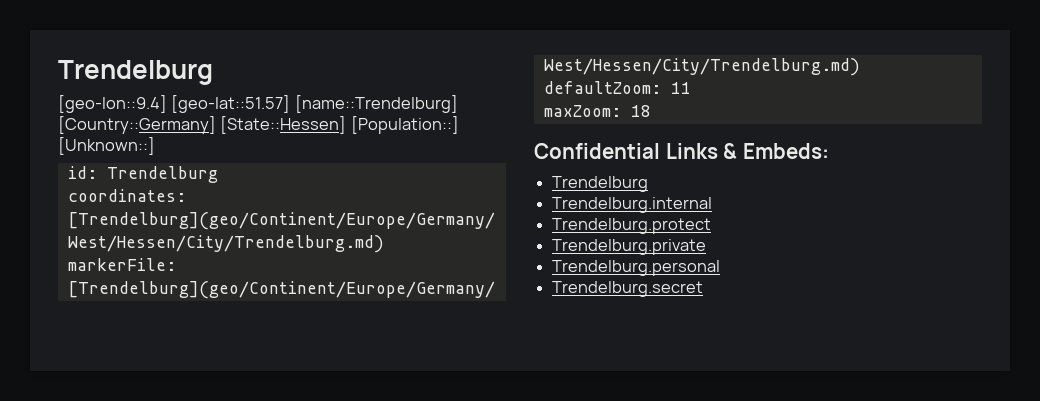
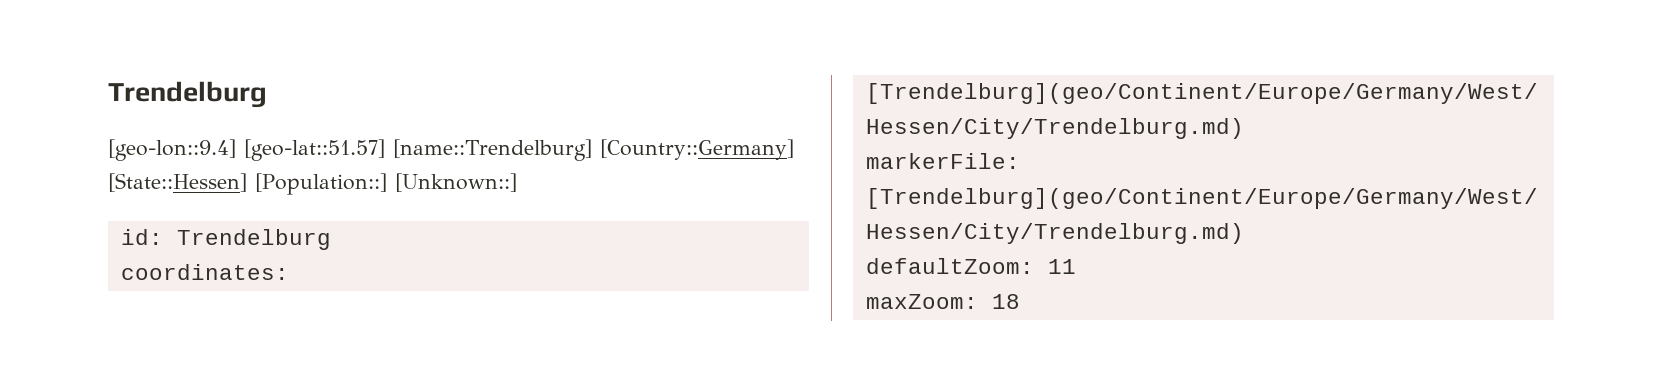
[534,143,829,159] [552,176,649,192] [552,197,713,213] [552,218,712,234] [552,239,707,255] [552,260,721,276] [552,281,704,297] // Confidential Links & Embeds: // Trendelburg // Trendelburg.internal // Trendelburg.protect // Trendelburg.private // Trendelburg.personal // Trendelburg.secret -> (1020, 301) none

